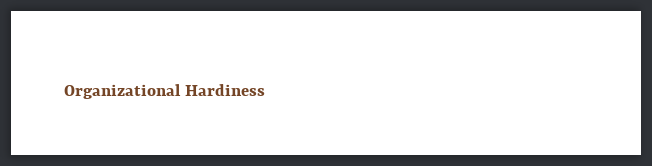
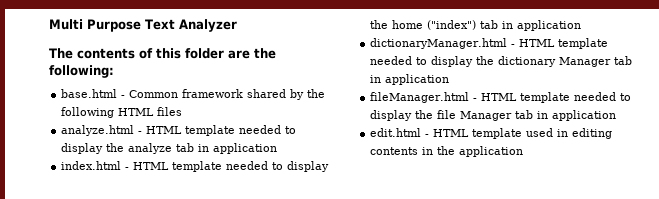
[64,84,266,99] Organizational Hardiness -> [49,19,237,32] [49,48,276,59] [49,65,114,78] [61,89,326,100] [61,107,183,118] [61,125,297,136] [61,143,278,154] [61,161,330,172] [370,20,582,31] [370,38,609,49] [370,56,633,67] [370,74,450,85] [370,92,632,103] [370,110,617,121] [370,128,613,139] [370,146,524,157] Multi Purpose Text Analyzer // The contents of this folder are the following: // base.html - Common framework shared by the following HTML files // analyze.html - HTML template needed to display the analyze tab in application // index.html - HTML template needed to display the home ("index") tab in application // dictionaryManager.html - HTML template needed to display the dictionary Manager tab in application // fileManager.html - HTML template needed to display the file Manager tab in application // edit.html - HTML template used in editing contents in the application

